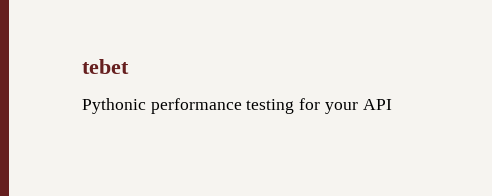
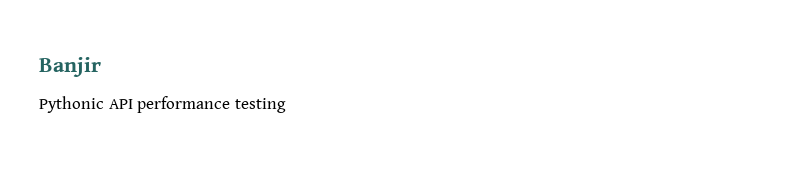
[82,59,129,74] tebet -> [39,57,101,77] Banjir
(146, 106) none -> [108,99,133,109] API
[299,98,392,114] for your API -> (286, 105) none

